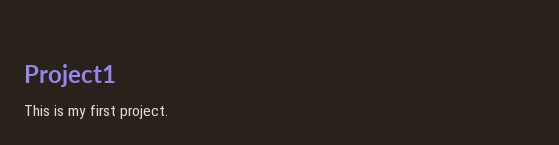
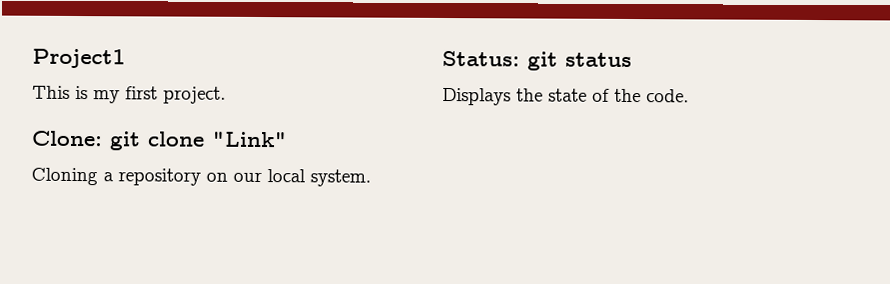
(168, 112) none -> [31,130,288,151] [31,167,371,187] [442,50,632,71] [442,87,689,106] // Clone: git clone "Link" // Cloning a repository on our local system. // Status: git status // Displays the state of the code.

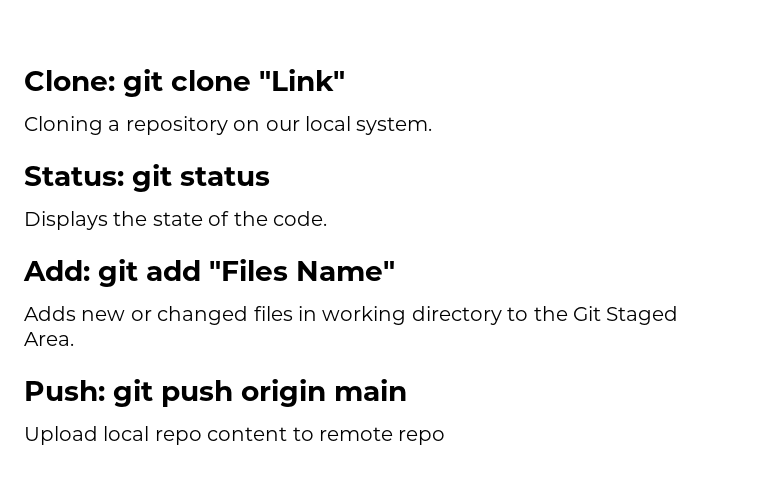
[32,48,126,69] [32,85,226,104] Project1 // This is my first project. // -> (24, 80) none
(689, 96) none -> [23,259,395,287] [24,306,679,325] [24,332,74,346] [24,379,407,407] [24,426,446,445] // Add: git add "Files Name" // Adds new or changed files in working directory to the Git Staged Area. // Push: git push origin main // Upload local repo content to remote repo

